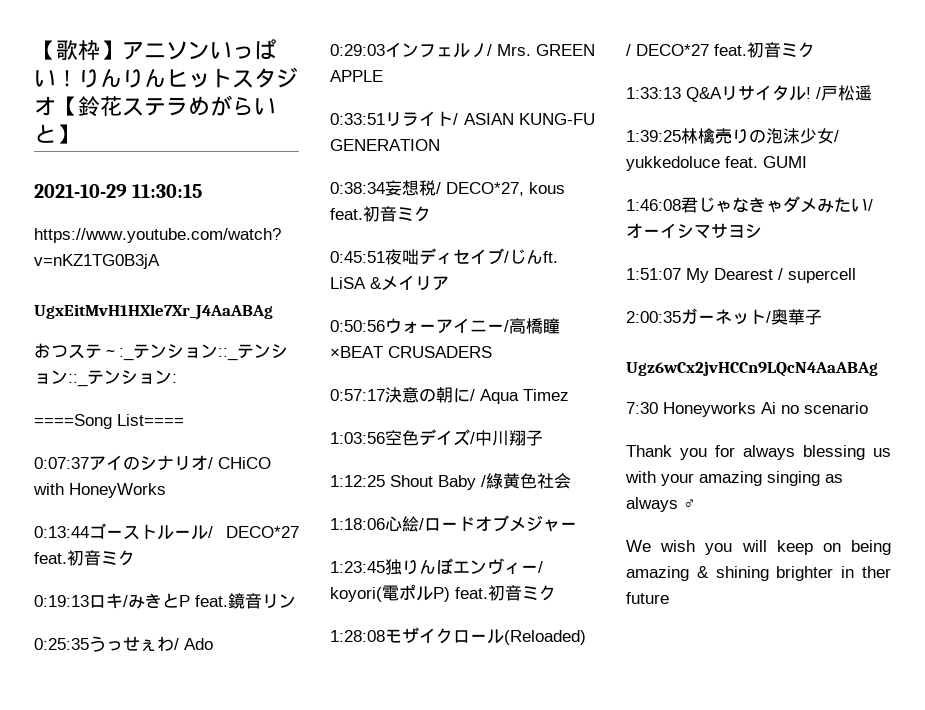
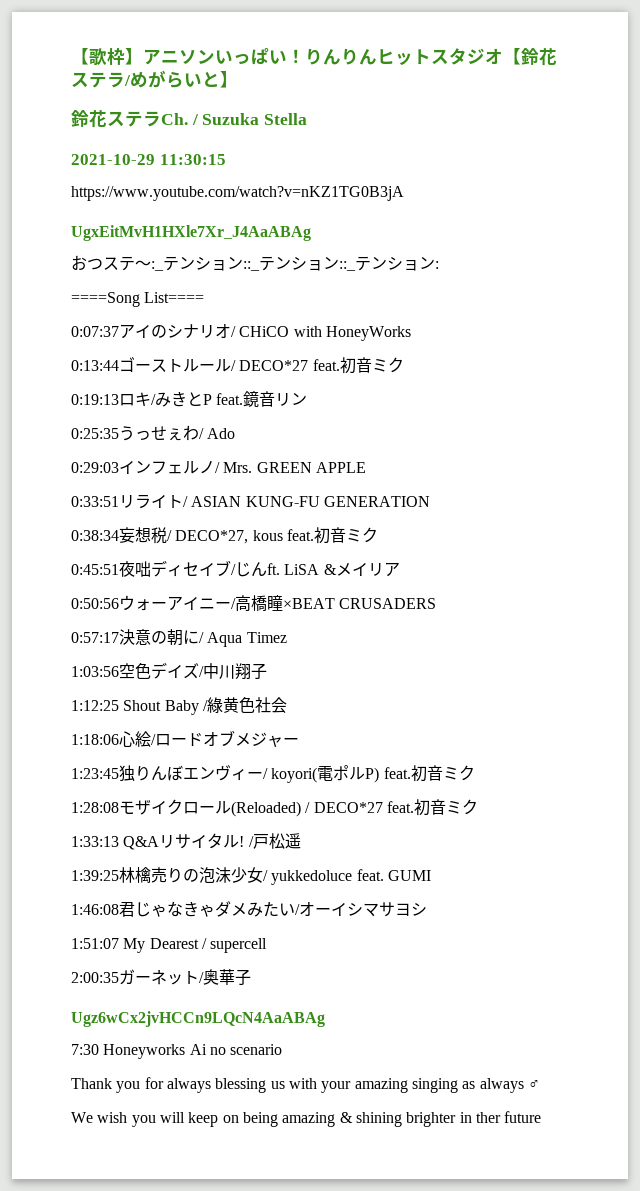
(188, 106) none -> [124,75,131,86] /
(78, 134) none -> [71,110,308,128] // 鈴花ステラCh. / Suzuka Stella

